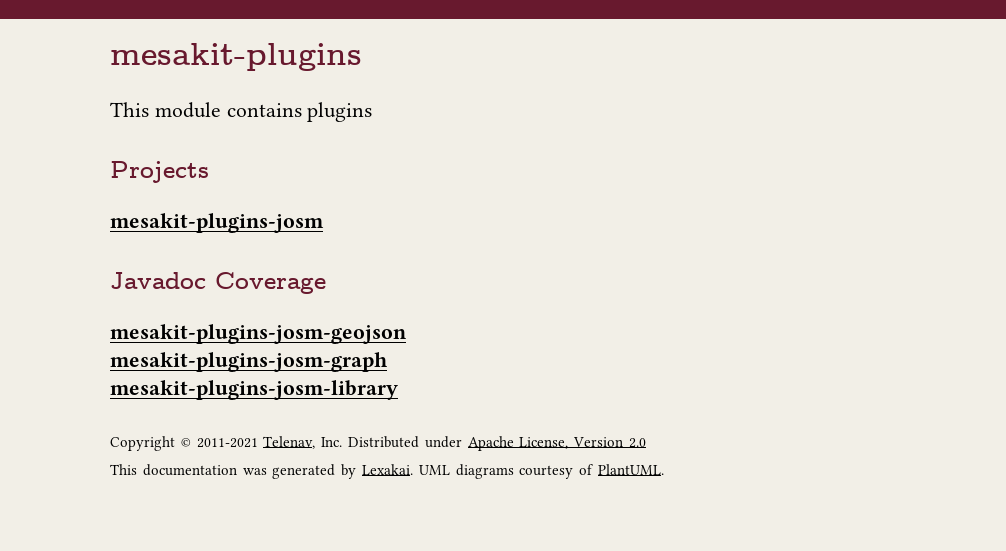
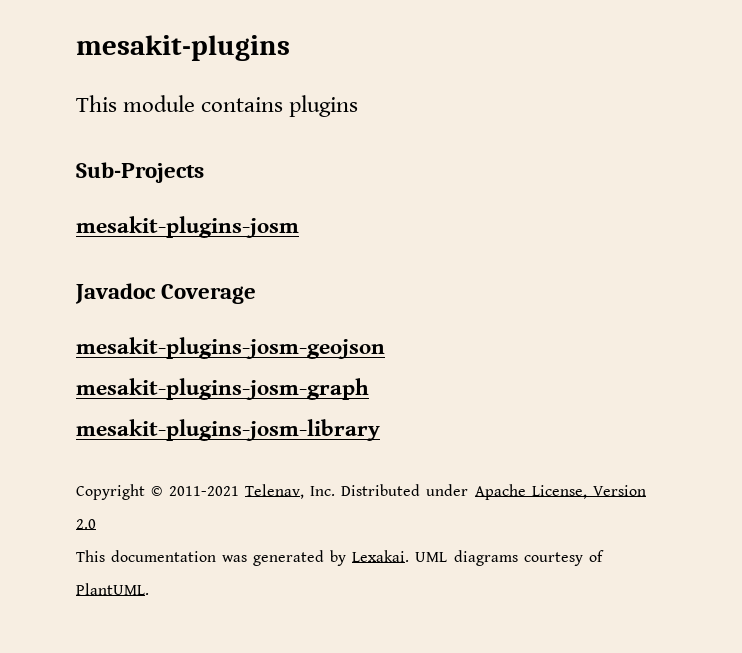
[110,161,209,183] Projects -> [76,162,204,183] Sub-Projects

